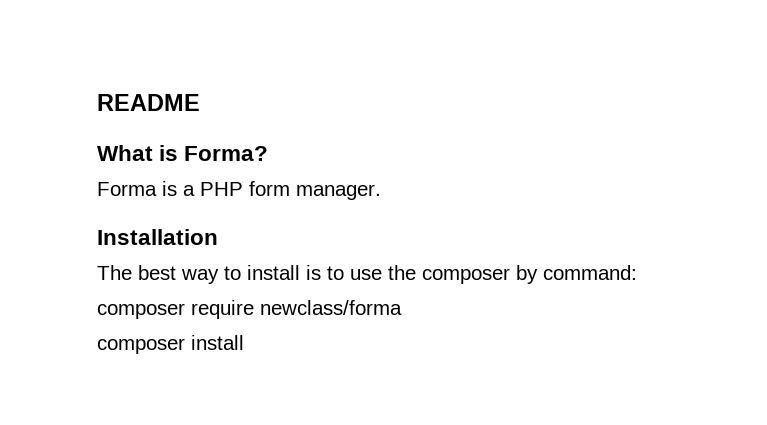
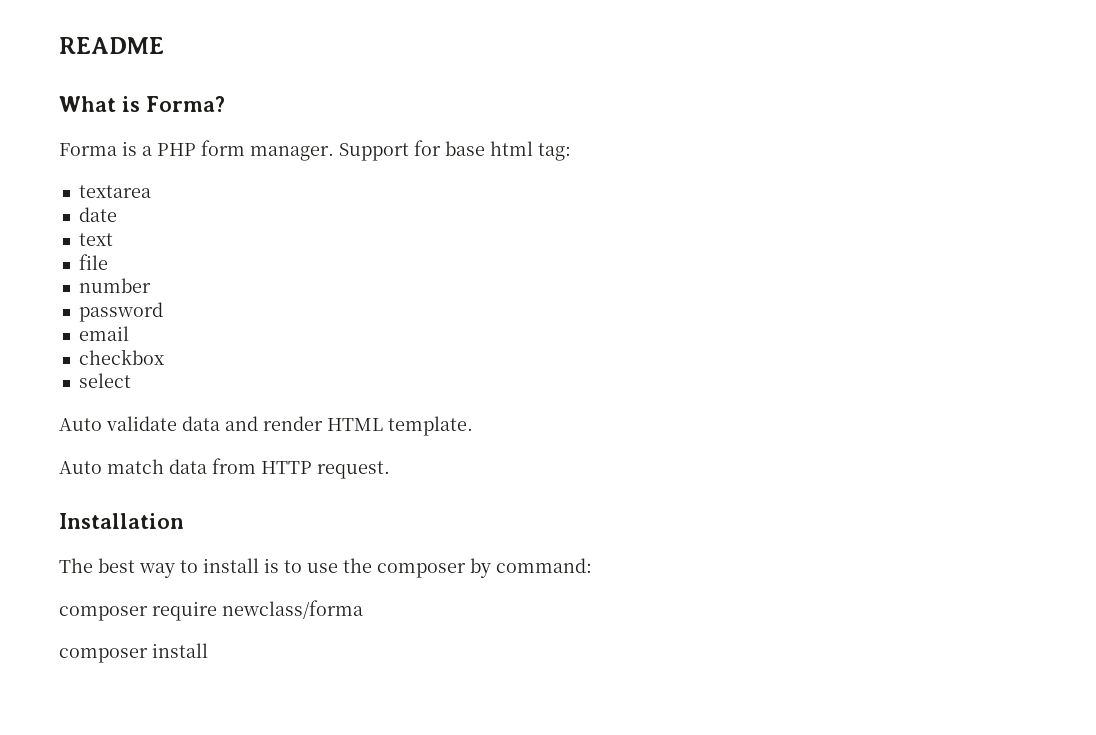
(381, 192) none -> [339,140,571,161] [78,185,151,198] [78,207,117,222] [78,233,113,246] [78,254,108,270] [78,278,151,293] [78,302,163,322] [78,326,129,341] [78,349,164,365] [78,373,131,388] [59,416,473,436] [59,458,390,479] Support for base html tag: // textarea // date // text // file // number // password // email // checkbox // select // Auto validate data and render HTML template. // Auto match data from HTTP request.

